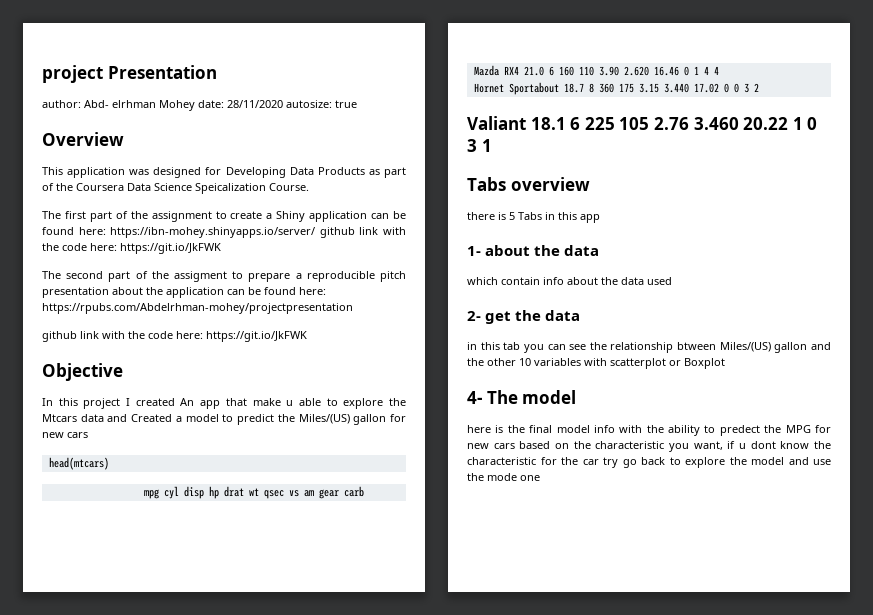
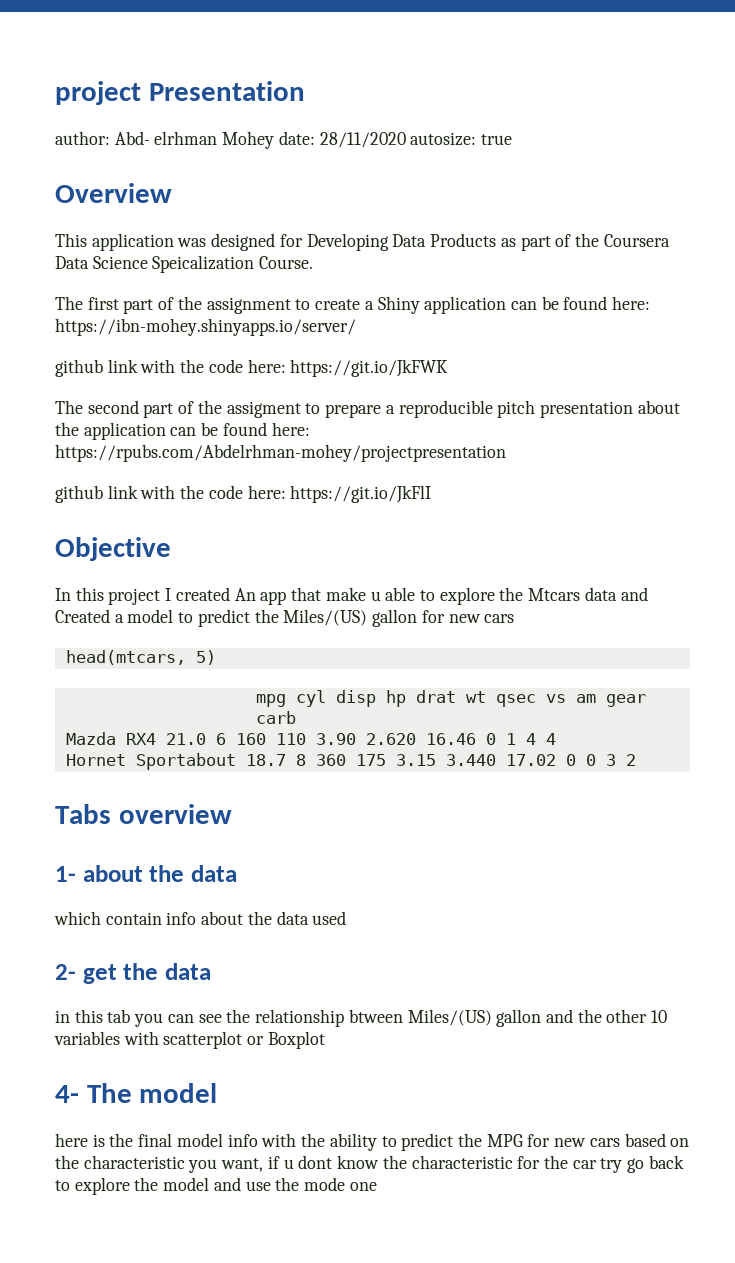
(316, 232) none -> (356, 327) //
[206,331,307,342] https://git.io/JkFWK -> [290,485,432,503] https://git.io/JkFlI
[48,457,109,470] head(mtcars) -> [65,650,216,665] head(mtcars, 5)
[467,116,818,130] [467,139,492,152] [467,177,590,191] [467,212,600,223] Valiant 18.1 6 225 105 2.76 3.460 20.22 1 0 3 1 // Tabs overview // there is 5 Tabs in this app -> [55,804,232,824] Tabs overview
[719,425,760,436] predect -> [401,1133,454,1151] predict

